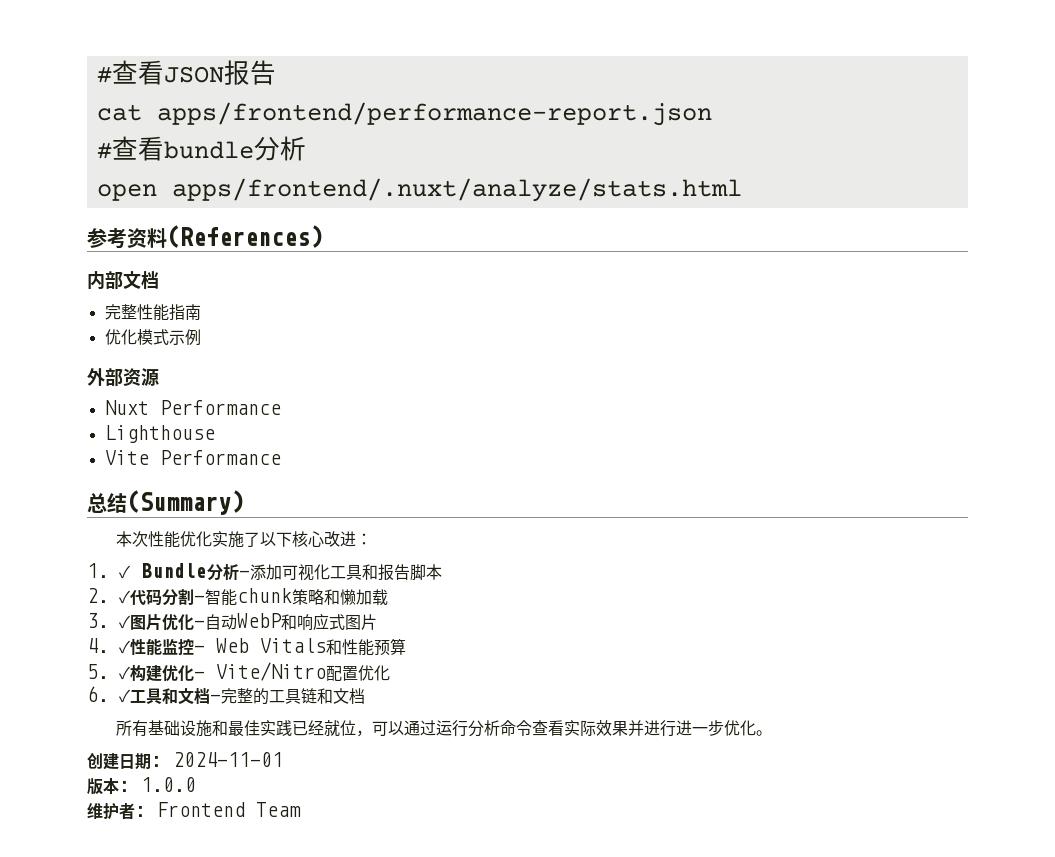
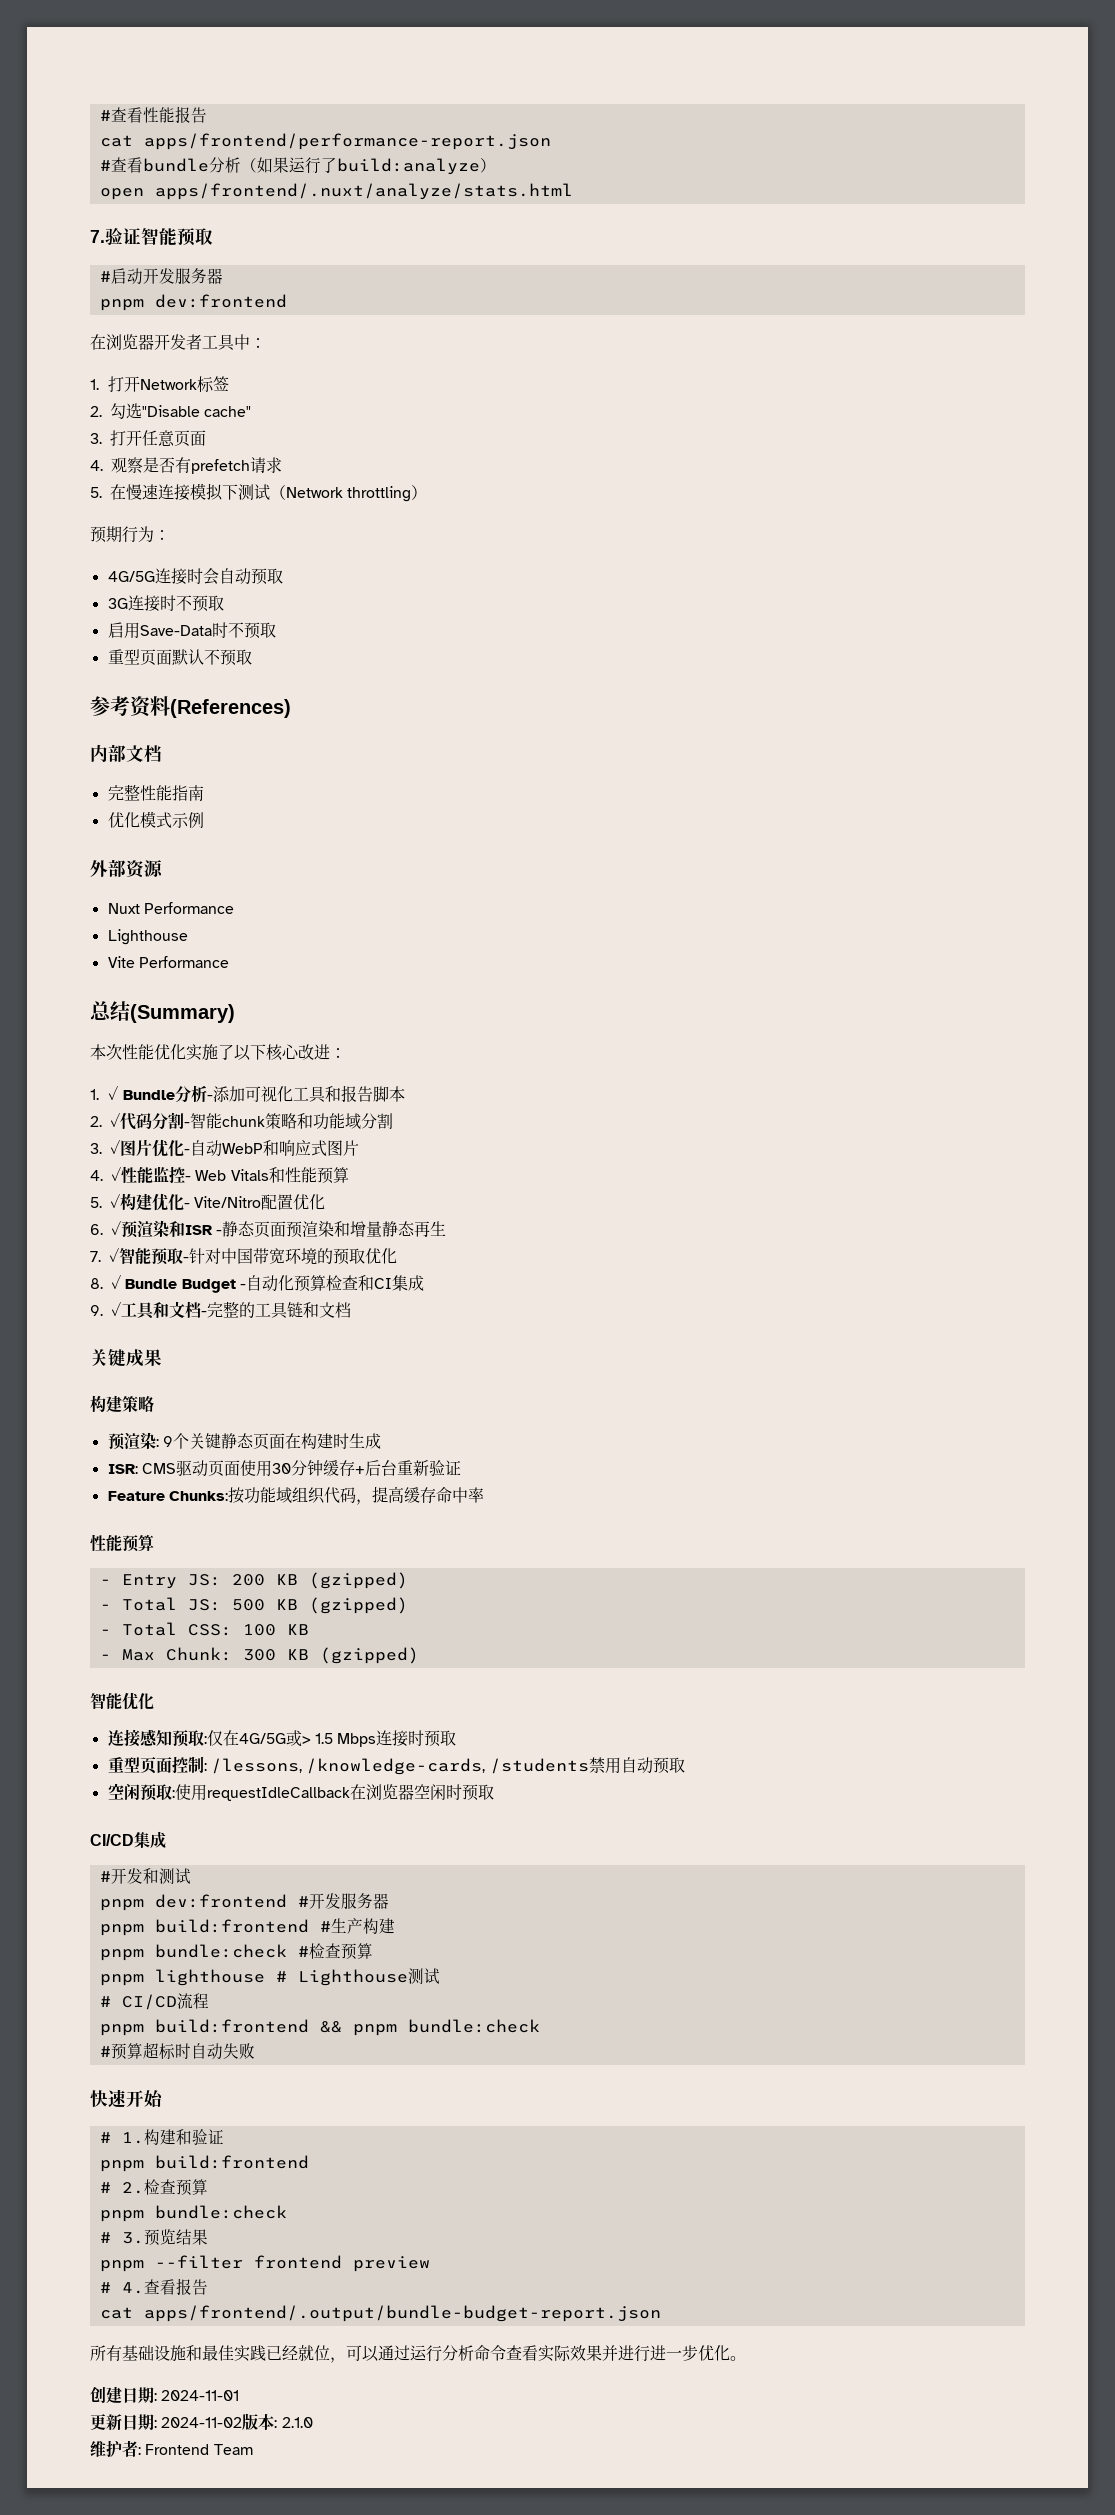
[96,60,224,85] #查看JSON -> [99,107,175,123] #查看性能
[96,178,742,202] // open apps/frontend/.nuxt/analyze/stats.html -> [240,157,496,175] [99,183,573,200] [90,228,213,246] [99,268,223,285] [99,294,287,311] [90,334,266,351] [90,376,230,393] [90,403,252,419] [90,430,206,447] [90,457,282,474] [90,483,428,502] [90,526,170,543] [107,568,283,585] [107,595,224,612] [107,622,276,639] [107,649,252,666] （如果运行了build:analyze） // open apps/frontend/.nuxt/analyze/stats.html // 7.验证智能预取 // #启动开发服务器 // pnpm dev:frontend // 在浏览器开发者工具中： // 1.打开Network标签 // 2.勾选"Disable cache" // 3.打开任意页面 // 4.观察是否有prefetch请求 // 5.在慢速连接模拟下测试（Network throttling） // 预期行为： // 4G/5G连接时会自动预取 // 3G连接时不预取 // 启用Save-Data时不预取 // 重型页面默认不预取
[339,589,388,606] 懒加载 -> [313,1113,393,1130] 功能域分割
(130, 696) none -> [121,1220,447,1238] [90,1247,397,1265] [90,1274,424,1293] [90,1301,121,1316] 预渲染和ISR -静态页面预渲染和增量静态再生 // 7. ✓智能预取-针对中国带宽环境的预取优化 // 8. ✓ Bundle Budget -自动化预算检查和CI集成 // 9. ✓
(365, 696) none -> [90,1349,162,1367] [90,1395,154,1413] [107,1432,381,1450] [107,1460,461,1477] [107,1486,484,1505] [90,1534,154,1552] [99,1572,408,1589] [99,1597,408,1614] [99,1622,309,1636] [99,1647,419,1664] [90,1692,154,1710] [107,1729,457,1747] [107,1756,685,1775] [107,1783,494,1801] [90,1831,166,1849] [99,1868,191,1884] [99,1893,389,1911] [99,1918,395,1936] [99,1943,373,1961] [99,1968,440,1986] [99,1993,209,2010] [99,2019,540,2036] [99,2042,255,2060] [90,2089,163,2108] [99,2129,224,2145] [99,2155,309,2172] [99,2179,208,2196] [99,2205,287,2222] [99,2229,208,2246] [99,2255,430,2272] [99,2278,208,2295] [99,2305,661,2322] // 关键成果 // 构建策略 // 预渲染: 9个关键静态页面在构建时生成 // ISR: CMS驱动页面使用30分钟缓存+后台重新验证 // Feature Chunks:按功能域组织代码，提高缓存命中率 // 性能预算 // - Entry JS: 200 KB (gzipped) // - Total JS: 500 KB (gzipped) // - Total CSS: 100 KB // - Max Chunk: 300 KB (gzipped) // 智能优化 // 连接感知预取:仅在4G/5G或> 1.5 Mbps连接时预取 // 重型页面控制: /lessons, /knowledge-cards, /students禁用自动预取 // 空闲预取:使用requestIdleCallback在浏览器空闲时预取 // CI/CD集成 // #开发和测试 // pnpm dev:frontend #开发服务器 // pnpm build:frontend #生产构建 // pnpm bundle:check #检查预算 // pnpm lighthouse # Lighthouse测试 // # CI/CD流程 // pnpm build:frontend && pnpm bundle:check // #预算超标时自动失败 // 快速开始 // # 1.构建和验证 // pnpm build:frontend // # 2.检查预算 // pnpm bundle:check // # 3.预览结果 // pnpm --filter frontend preview // # 4.查看报告 // cat apps/frontend/.output/bundle-budget-report.json
(283, 759) none -> [90,2414,243,2431] 更新日期: 2024-11-02
[141,777,196,792] 1.0.0 -> [281,2417,313,2428] 2.1.0

